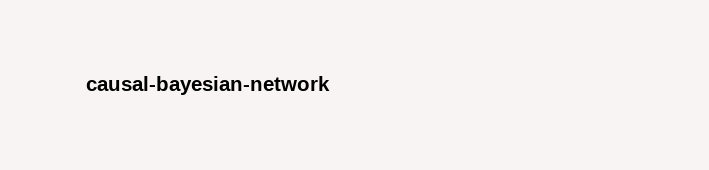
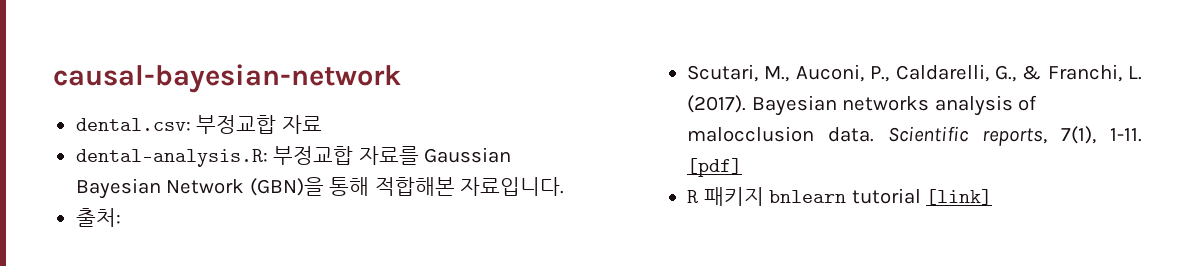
(330, 85) none -> [75,115,322,134] [75,146,512,167] [75,177,565,199] [75,208,121,227] [687,64,1142,82] [687,95,1038,116] [687,126,1142,146] [687,158,743,177] [687,187,993,206] // dental.csv: 부정교합 자료 // dental-analysis.R: 부정교합 자료를 Gaussian Bayesian Network (GBN)을 통해 적합해본 자료입니다. // 출처: // Scutari, M., Auconi, P., Caldarelli, G., & Franchi, L. (2017). Bayesian networks analysis of malocclusion data. Scientific reports, 7(1), 1-11. [pdf] // R 패키지 bnlearn tutorial [link]

